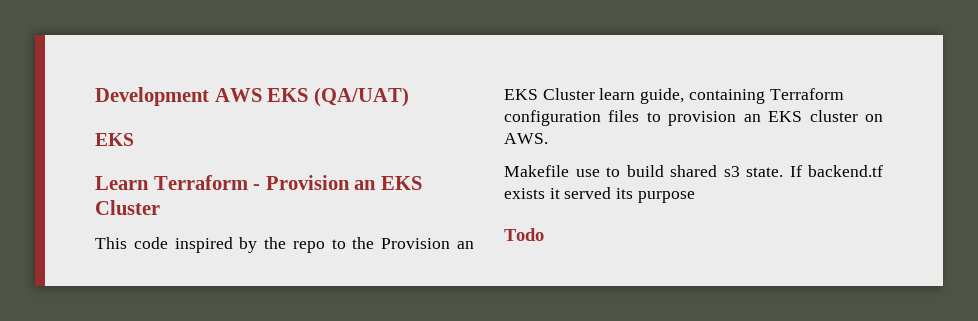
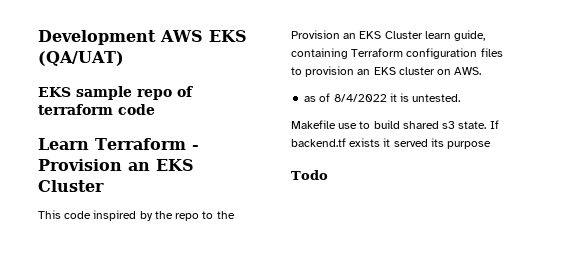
(134, 139) none -> [76,86,193,100] [38,104,155,115] sample repo of terraform code
(548, 138) none -> [304,93,461,102] // as of 8/4/2022 it is untested.

